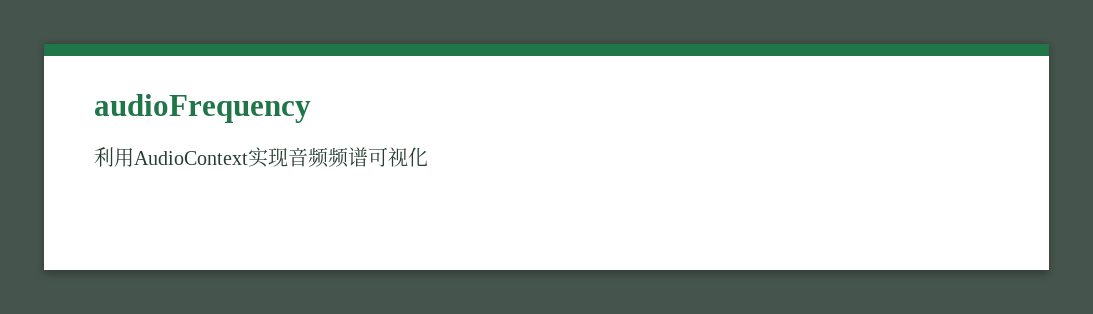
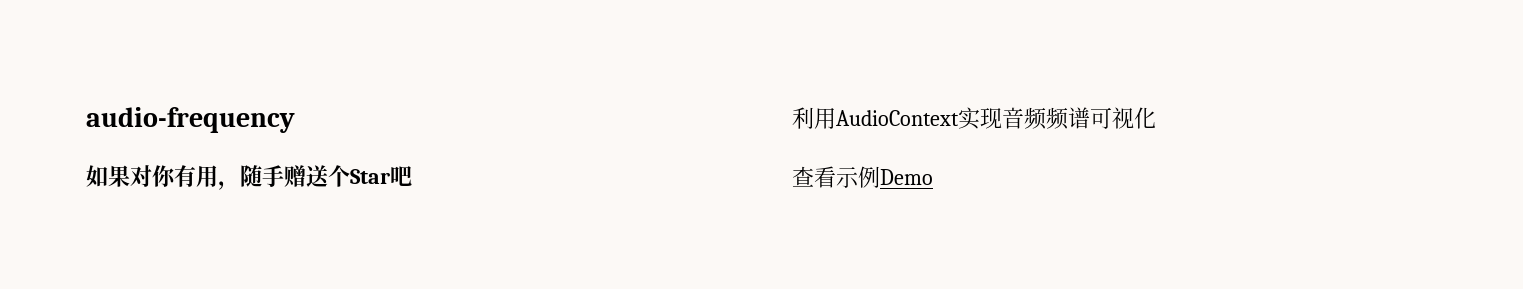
[94,94,311,123] audioFrequency -> [86,107,295,133] [86,165,412,190] audio-frequency // 如果对你有用，随手赠送个Star吧
(428, 157) none -> [792,166,933,188] // 查看示例Demo

